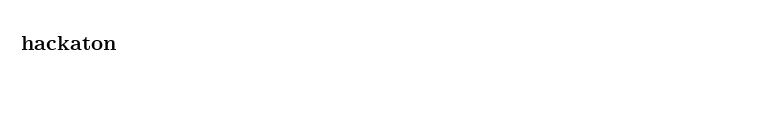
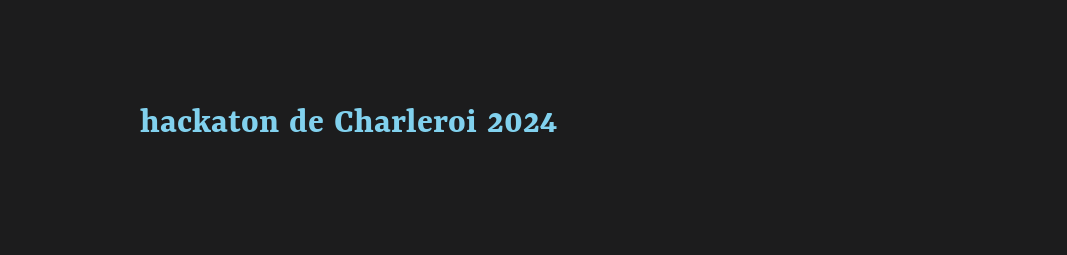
(116, 43) none -> [288,108,557,132] de Charleroi 2024

